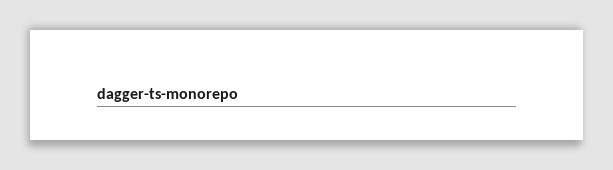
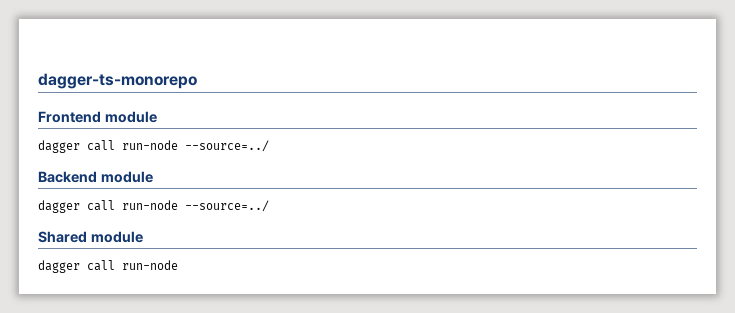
(238, 95) none -> [38,111,157,123] [38,140,269,153] [38,171,153,183] [38,200,269,213] [38,231,143,243] [38,260,178,273] // Frontend module // dagger call run-node --source=../ // Backend module // dagger call run-node --source=../ // Shared module // dagger call run-node

